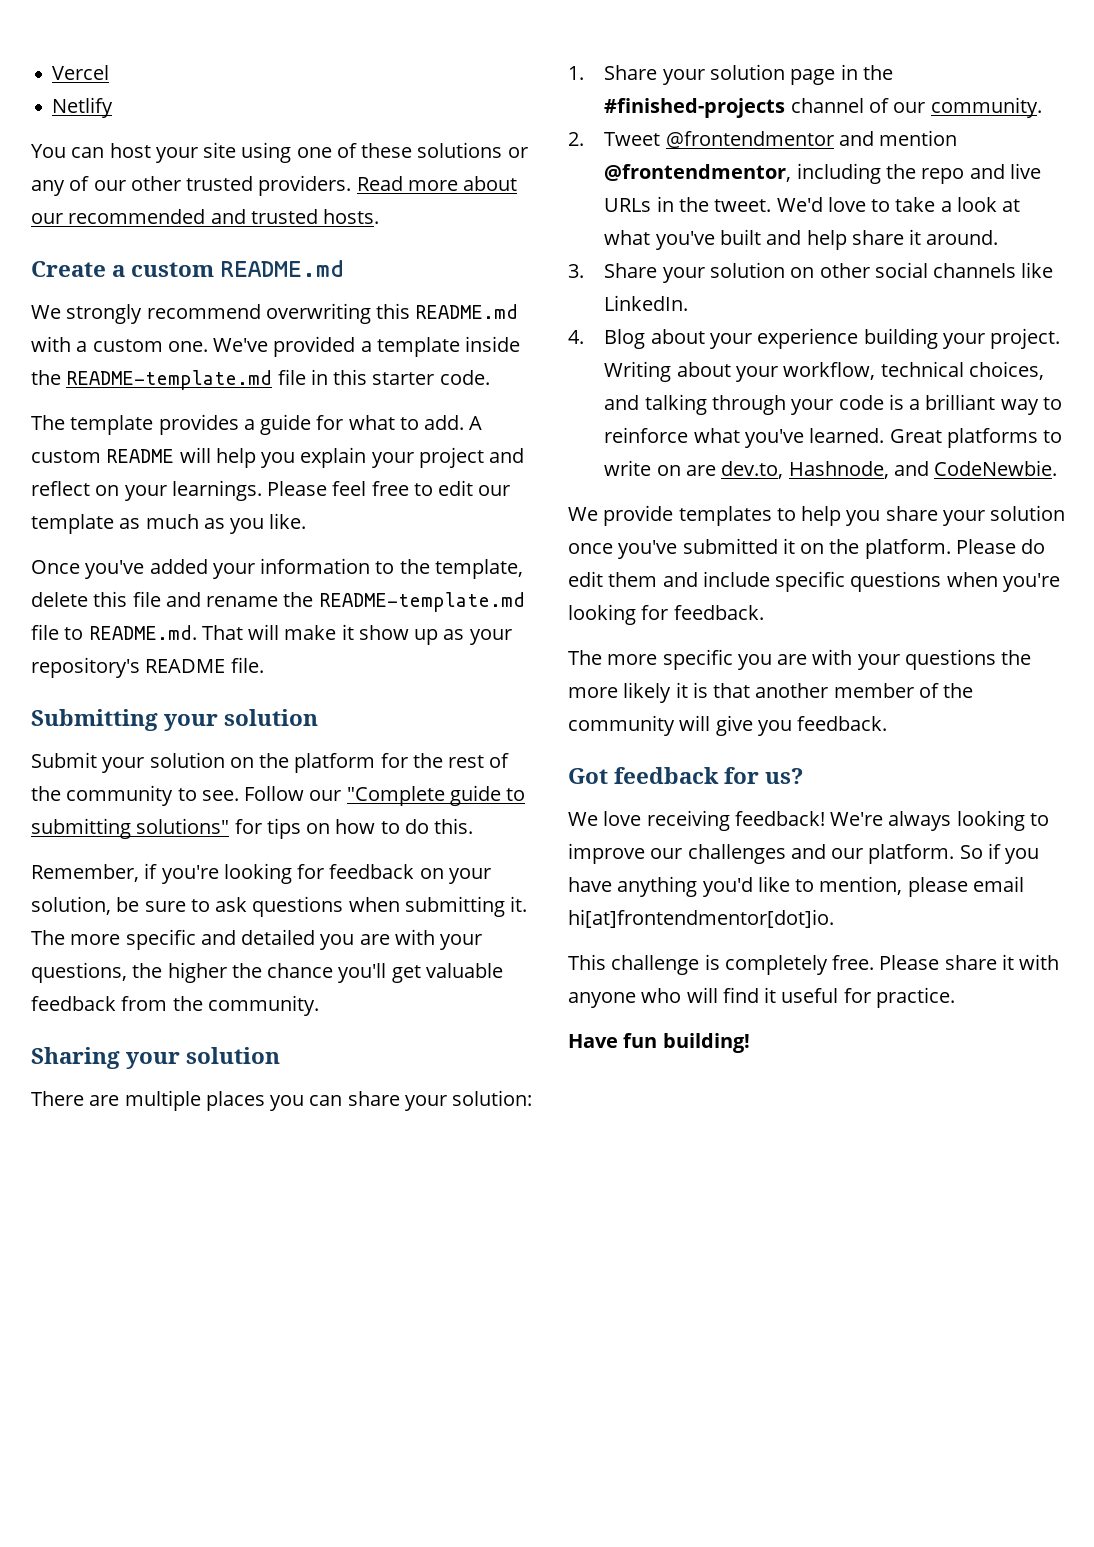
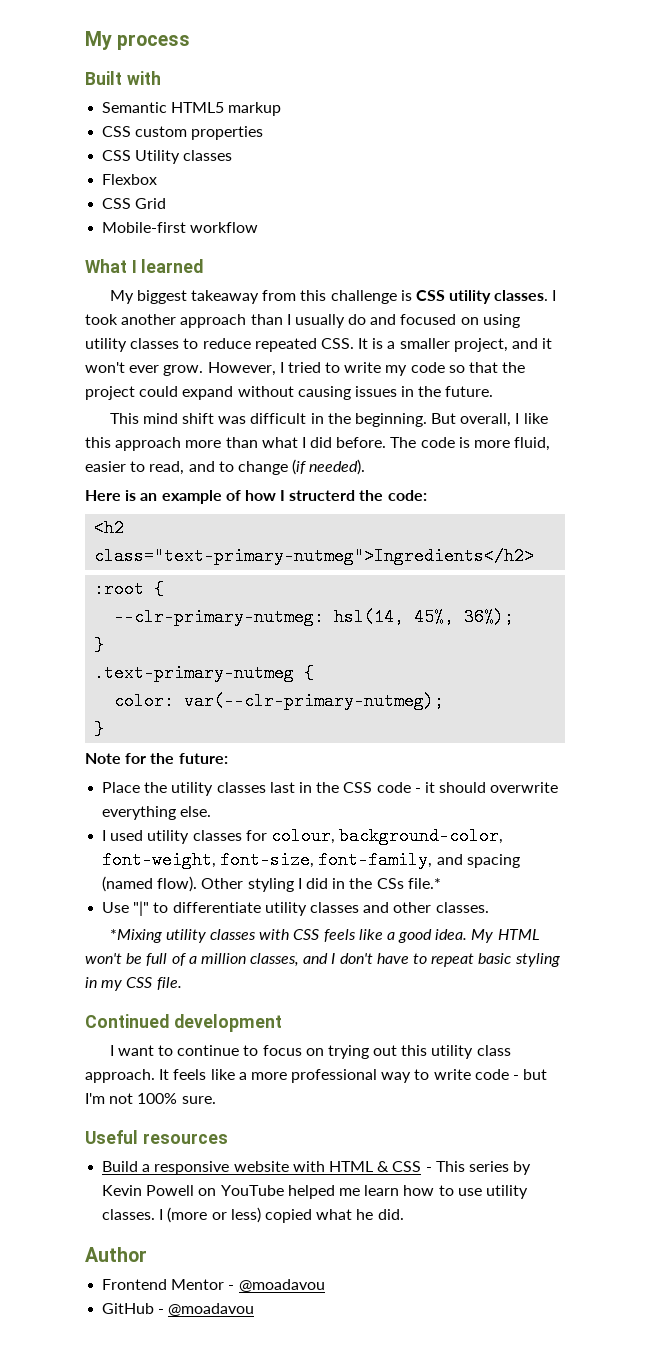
[52,65,110,80] [52,97,114,118] [31,142,528,163] [31,175,518,196] [31,209,380,224] [31,260,345,277] [31,303,519,324] [31,336,521,357] [31,369,490,390] [31,414,483,435] [31,447,525,468] [31,480,511,501] [31,513,307,534] [31,558,523,579] [31,591,525,612] [31,624,512,645] [31,657,264,678] [31,709,319,731] [31,752,510,773] [31,785,526,806] [31,818,474,839] [31,863,491,884] [31,896,528,917] [31,929,483,950] [31,962,503,983] [31,995,319,1016] [31,1047,281,1069] [31,1090,533,1111] [568,64,893,85] [604,97,1042,118] [568,130,958,148] [604,163,1041,184] [604,196,1021,212] [604,229,999,250] [568,262,1054,283] [604,295,689,311] [568,328,1061,349] [604,361,1044,382] [604,394,1062,415] [604,427,1063,448] [604,460,1058,479] [568,505,1066,526] [568,538,1046,559] [568,571,1060,592] [568,604,764,625] [568,649,1032,670] [568,682,974,703] [568,715,888,736] [568,767,804,784] [568,810,1049,831] [568,843,1040,864] [568,876,1024,897] [568,909,834,928] [568,954,1060,975] [568,987,955,1008] [568,1033,750,1053] Vercel // Netlify // You can host your site using one of these solutions or any of our other trusted providers. Read more about our recommended and trusted hosts. // Create a custom README.md // We strongly recommend overwriting this README.md with a custom one. We've provided a template inside the README-template.md file in this starter code. // The template provides a guide for what to add. A custom README will help you explain your project and reflect on your learnings. Please feel free to edit our template as much as you like. // Once you've added your information to the template, delete this file and rename the README-template.md file to README.md. That will make it show up as your repository's README file. // Submitting your solution // Submit your solution on the platform for the rest of the community to see. Follow our "Complete guide to submitting solutions" for tips on how to do this. // Remember, if you're looking for feedback on your solution, be sure to ask questions when submitting it. The more specific and detailed you are with your questions, the higher the chance you'll get valuable feedback from the community. // Sharing your solution // There are multiple places you can share your solution: // 1. Share your solution page in the #finished-projects channel of our community. // 2. Tweet @frontendmentor and mention @frontendmentor, including the repo and live URLs in the tweet. We'd love to take a look at what you've built and help share it around. // 3. Share your solution on other social channels like LinkedIn. // 4. Blog about your experience building your project. Writing about your workflow, technical choices, and talking through your code is a brilliant way to reinforce what you've learned. Great platforms to write on are dev.to, Hashnode, and CodeNewbie. // We provide templates to help you share your solution once you've submitted it on the platform. Please do edit them and include specific questions when you're looking for feedback. // The more specific you are with your questions the more likely it is that another member of the community will give you feedback. // Got feedback for us? // We love receiving feedback! We're always looking to improve our challenges and our platform. So if you have anything you'd like to mention, please email hi[at]frontendmentor[dot]io. // This challenge is completely free. Please share it with anyone who will find it useful for practice. // Have fun building! -> [85,31,191,50] [85,71,161,85] [102,102,282,116] [102,126,264,140] [102,150,233,164] [102,174,158,185] [102,198,167,209] [102,222,259,233] [85,259,204,273] [109,290,557,304] [85,314,520,328] [85,338,553,352] [85,362,526,376] [85,386,494,400] [109,413,548,427] [85,437,551,451] [85,459,366,475] [85,490,427,504] [94,519,125,537] [94,547,535,565] [94,580,165,598] [114,608,515,626] [94,636,105,654] [94,664,315,682] [114,692,445,710] [94,720,105,738] [85,753,228,764] [102,782,559,796] [102,806,212,820] [102,827,504,845] [102,851,520,869] [102,876,441,892] [102,901,489,916] [109,929,540,943] [85,953,560,967] [85,977,182,991] [85,1014,282,1032] [109,1045,511,1059] [85,1069,548,1083] [85,1093,216,1104] [85,1130,228,1144] [102,1161,532,1175] [102,1185,528,1199] [102,1207,404,1223] [85,1247,147,1262] [102,1279,325,1292] [102,1303,255,1316] My process // Built with // Semantic HTML5 markup // CSS custom properties // CSS Utility classes // Flexbox // CSS Grid // Mobile-first workflow // What I learned // My biggest takeaway from this challenge is CSS utility classes. I took another approach than I usually do and focused on using utility classes to reduce repeated CSS. It is a smaller project, and it won't ever grow. However, I tried to write my code so that the project could expand without causing issues in the future. // This mind shift was difficult in the beginning. But overall, I like this approach more than what I did before. The code is more fluid, easier to read, and to change (if needed). // Here is an example of how I structerd the code: // <h2 class="text-primary-nutmeg">Ingredients</h2> // :root { // --clr-primary-nutmeg: hsl(14, 45%, 36%); // } // .text-primary-nutmeg { // color: var(--clr-primary-nutmeg); // } // Note for the future: // Place the utility classes last in the CSS code - it should overwrite everything else. // I used utility classes for colour, background-color, font-weight, font-size, font-family, and spacing (named flow). Other styling I did in the CSs file.* // Use "|" to differentiate utility classes and other classes. // *Mixing utility classes with CSS feels like a good idea. My HTML won't be full of a million classes, and I don't have to repeat basic styling in my CSS file. // Continued development // I want to continue to focus on trying out this utility class approach. It feels like a more professional way to write code - but I'm not 100% sure. // Useful resources // Build a responsive website with HTML & CSS - This series by Kevin Powell on YouTube helped me learn how to use utility classes. I (more or less) copied what he did. // Author // Frontend Mentor - @moadavou // GitHub - @moadavou

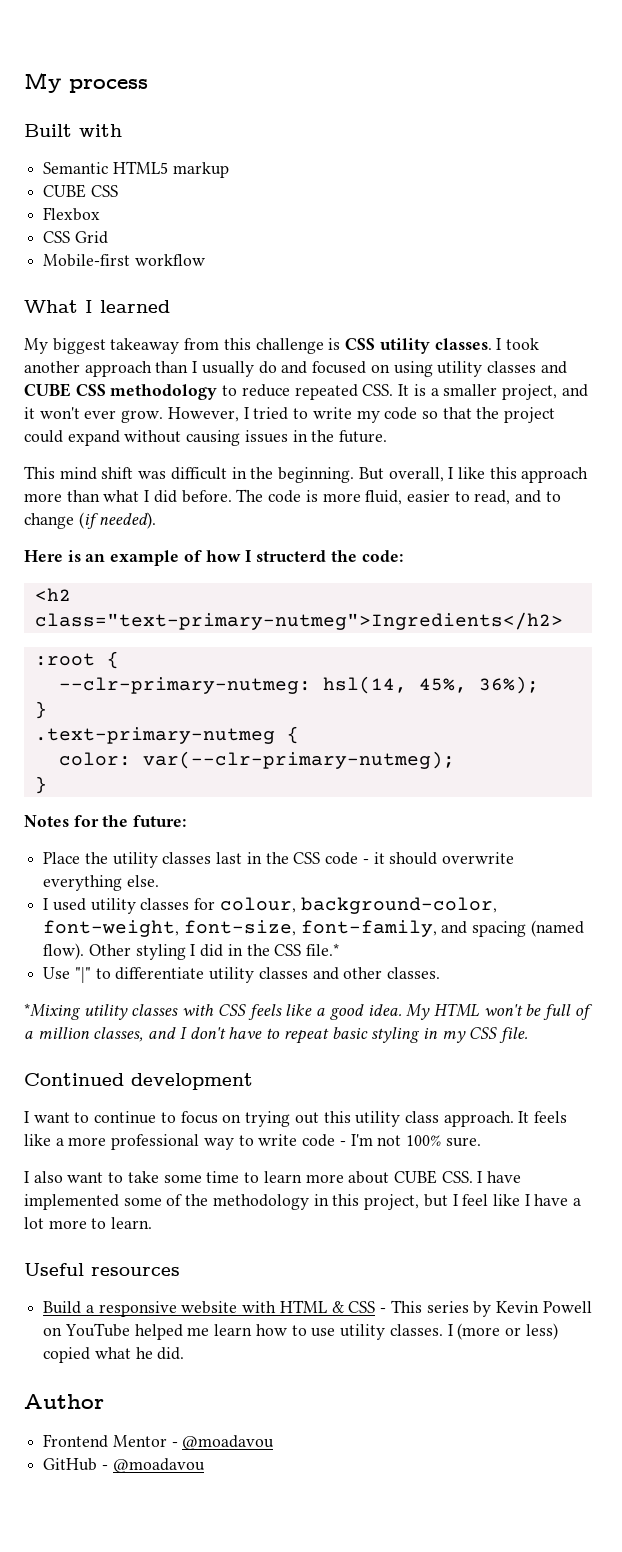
[102,126,264,140] [102,150,233,164] CSS custom properties // CSS Utility classes -> [43,184,118,198] CUBE CSS
(180, 343) none -> [540,361,567,374] [24,383,218,400] and CUBE CSS methodology
[85,753,121,764] Note -> [24,815,69,827] Notes
[376,878,404,889] CSs -> [274,944,302,956] CSS
[523,1069,548,1080] but -> (346, 1143) none
(216, 1100) none -> [24,1170,522,1184] [24,1194,582,1210] [24,1217,153,1229] // I also want to take some time to learn more about CUBE CSS. I have implemented some of the methodology in this project, but I feel like I have a lot more to learn.

